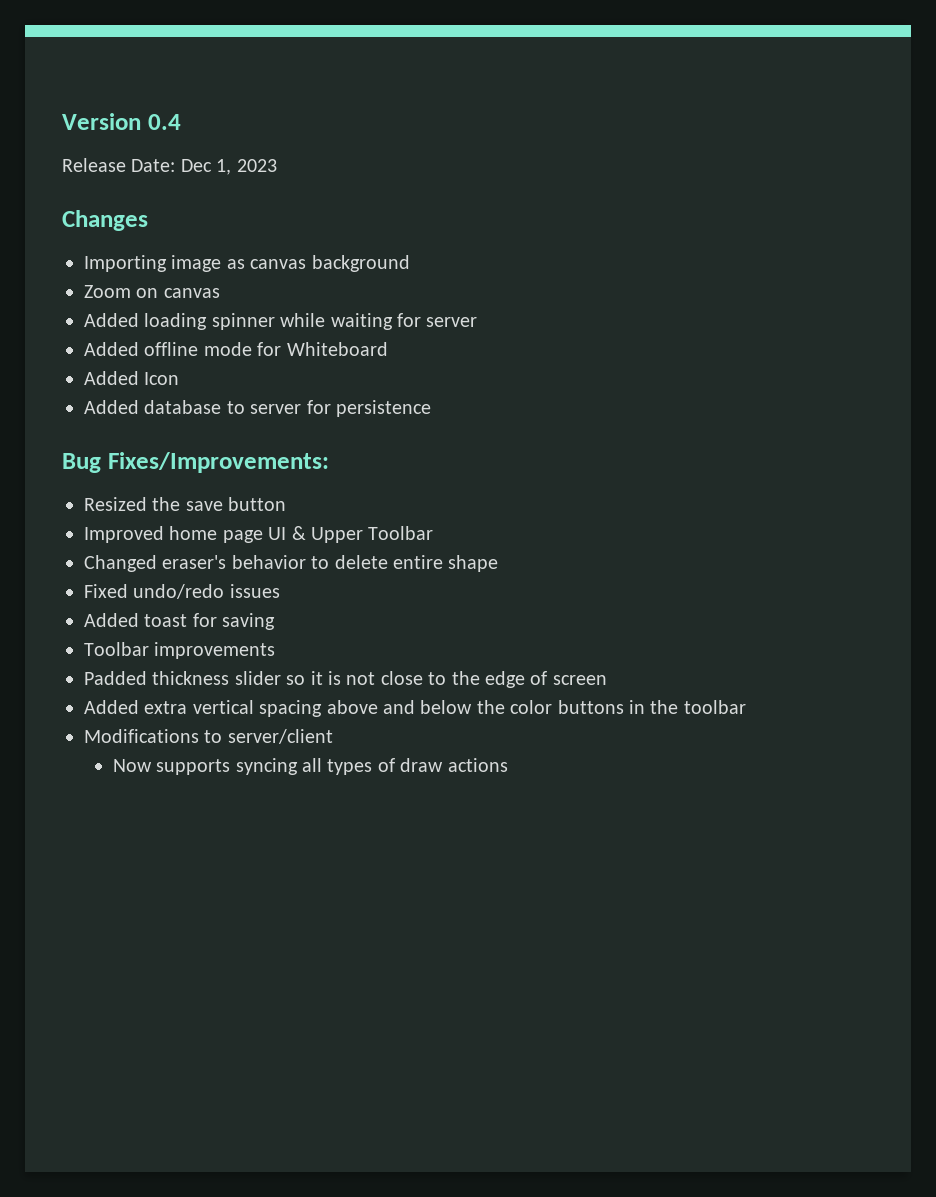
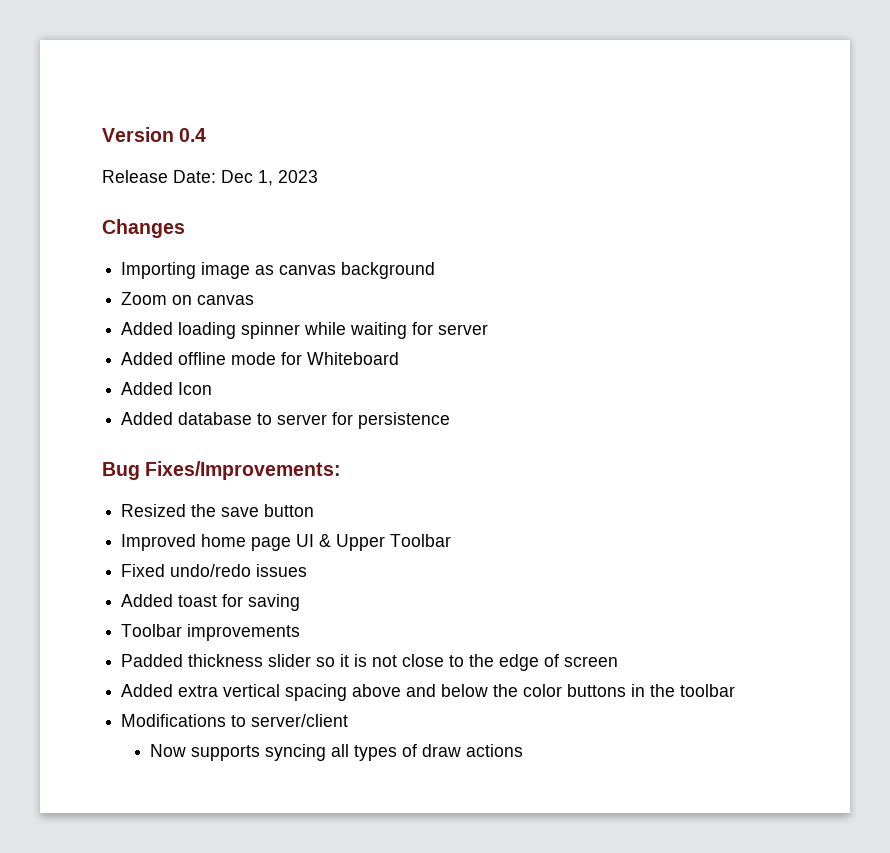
[84,555,499,572] // Changed eraser's behavior to delete entire shape -> (452, 540) none

